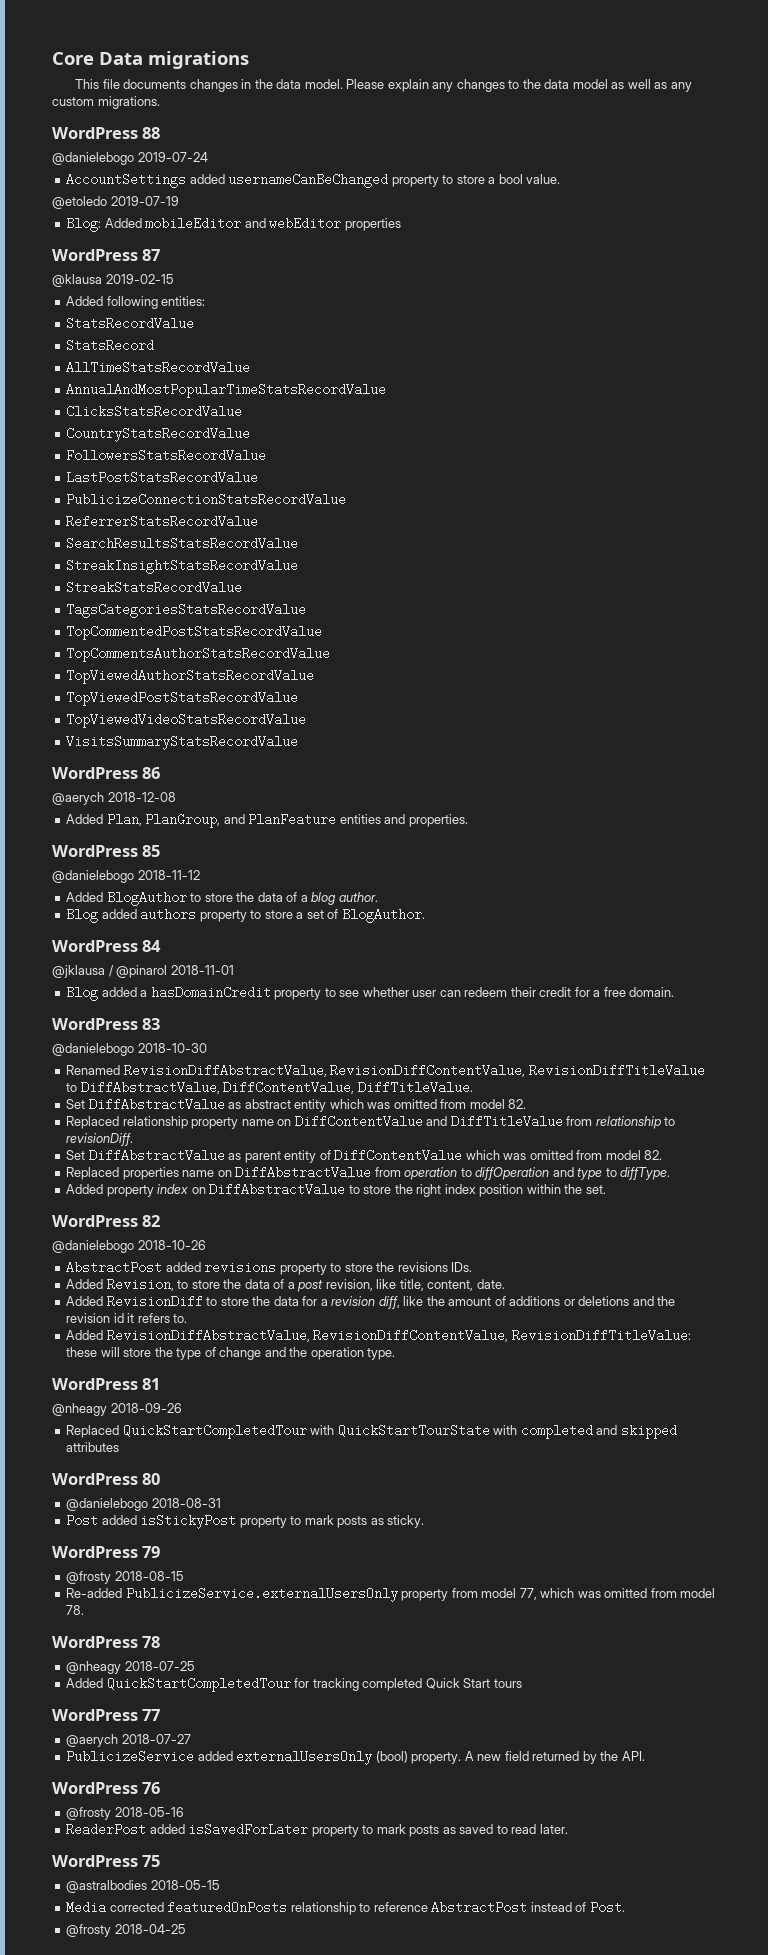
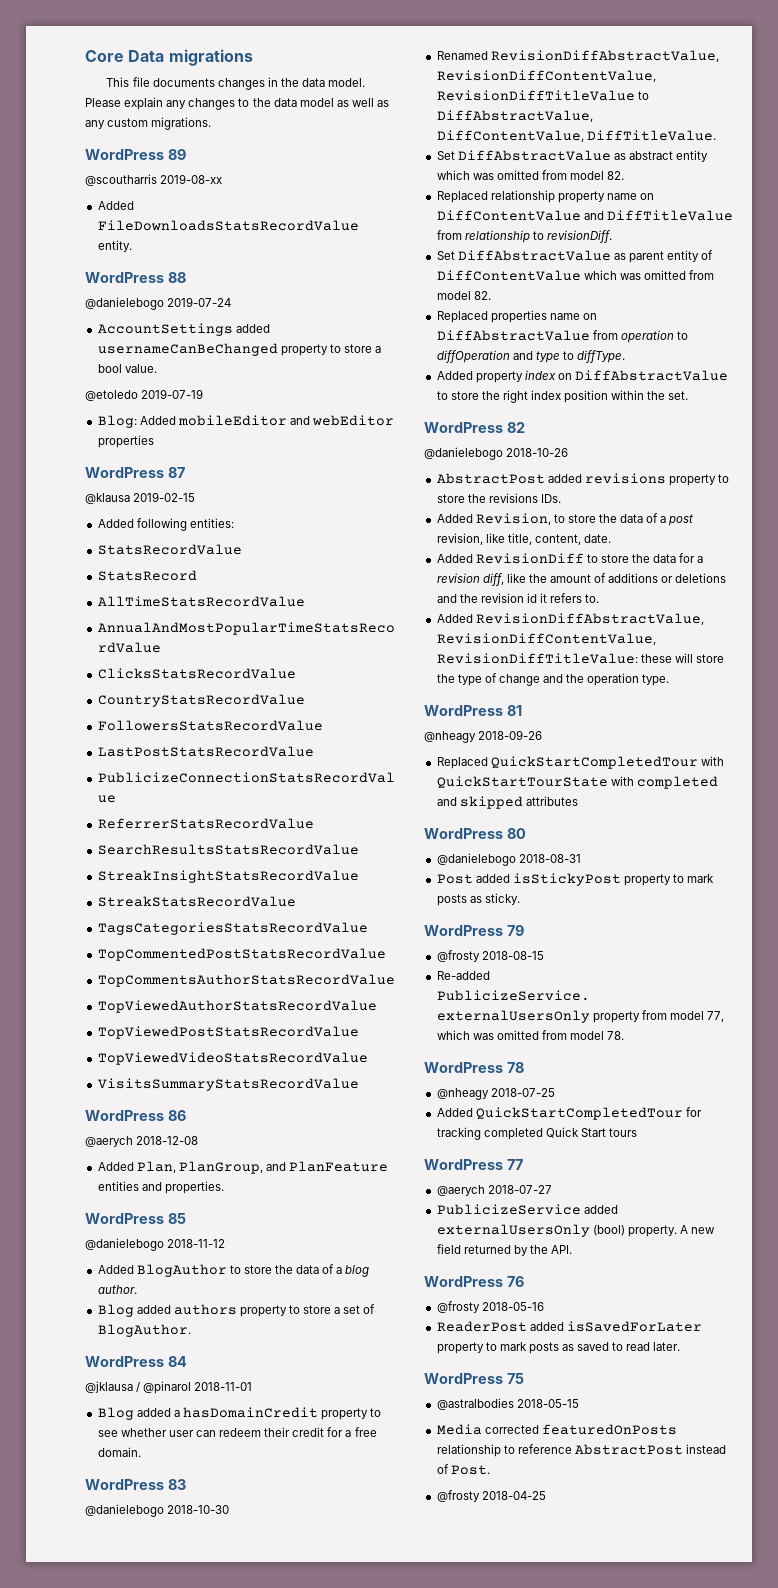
(160, 102) none -> [85,149,186,160] [85,174,223,186] [97,201,134,210] [97,220,359,231] [97,240,132,252] // WordPress 89 // @scoutharris 2019-08-xx // Added FileDownloadsStatsRecordValue entity.

